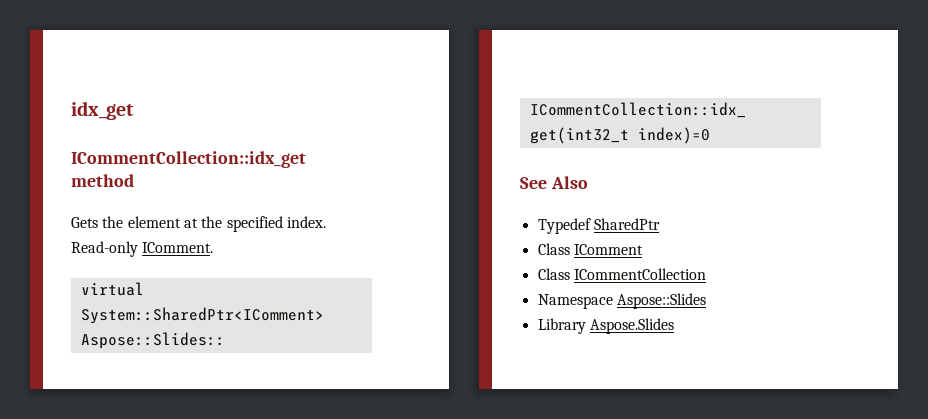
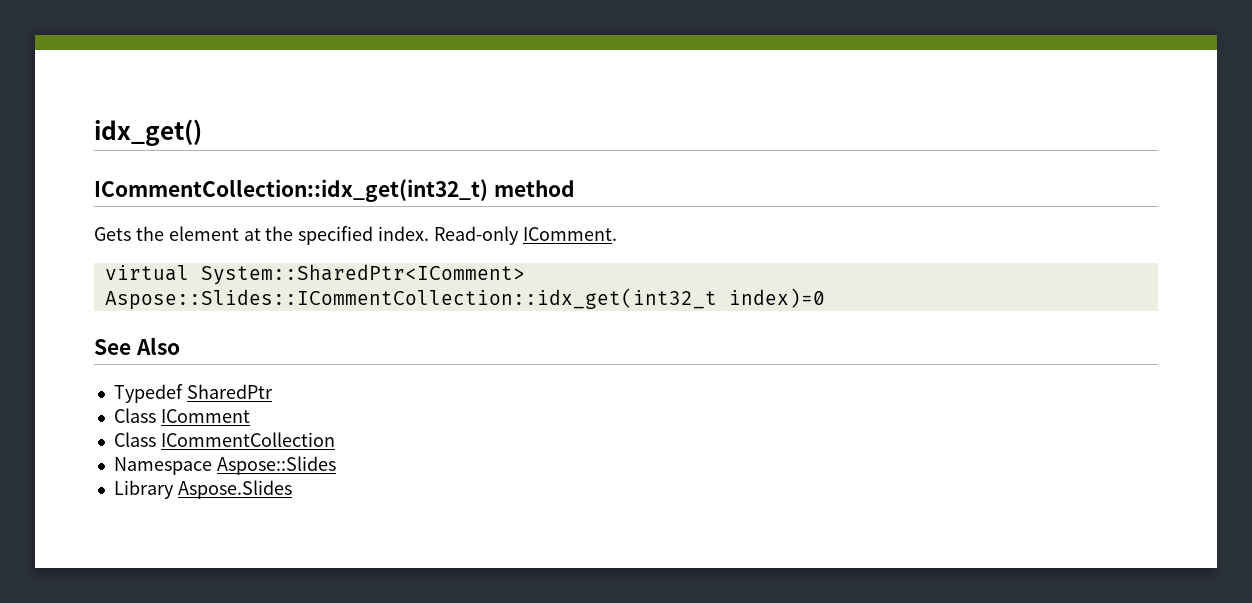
[71,101,134,120] [71,151,306,168] idx_get // ICommentCollection::idx_get -> [94,119,202,146] [94,179,488,202] idx_get() // ICommentCollection::idx_get(int32_t)

